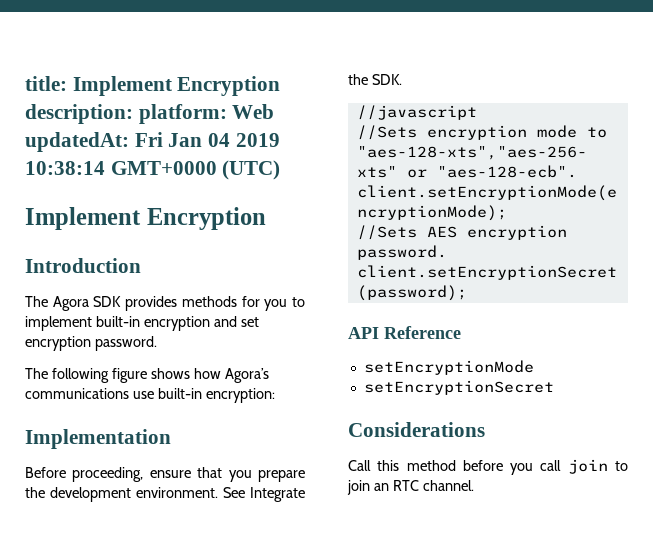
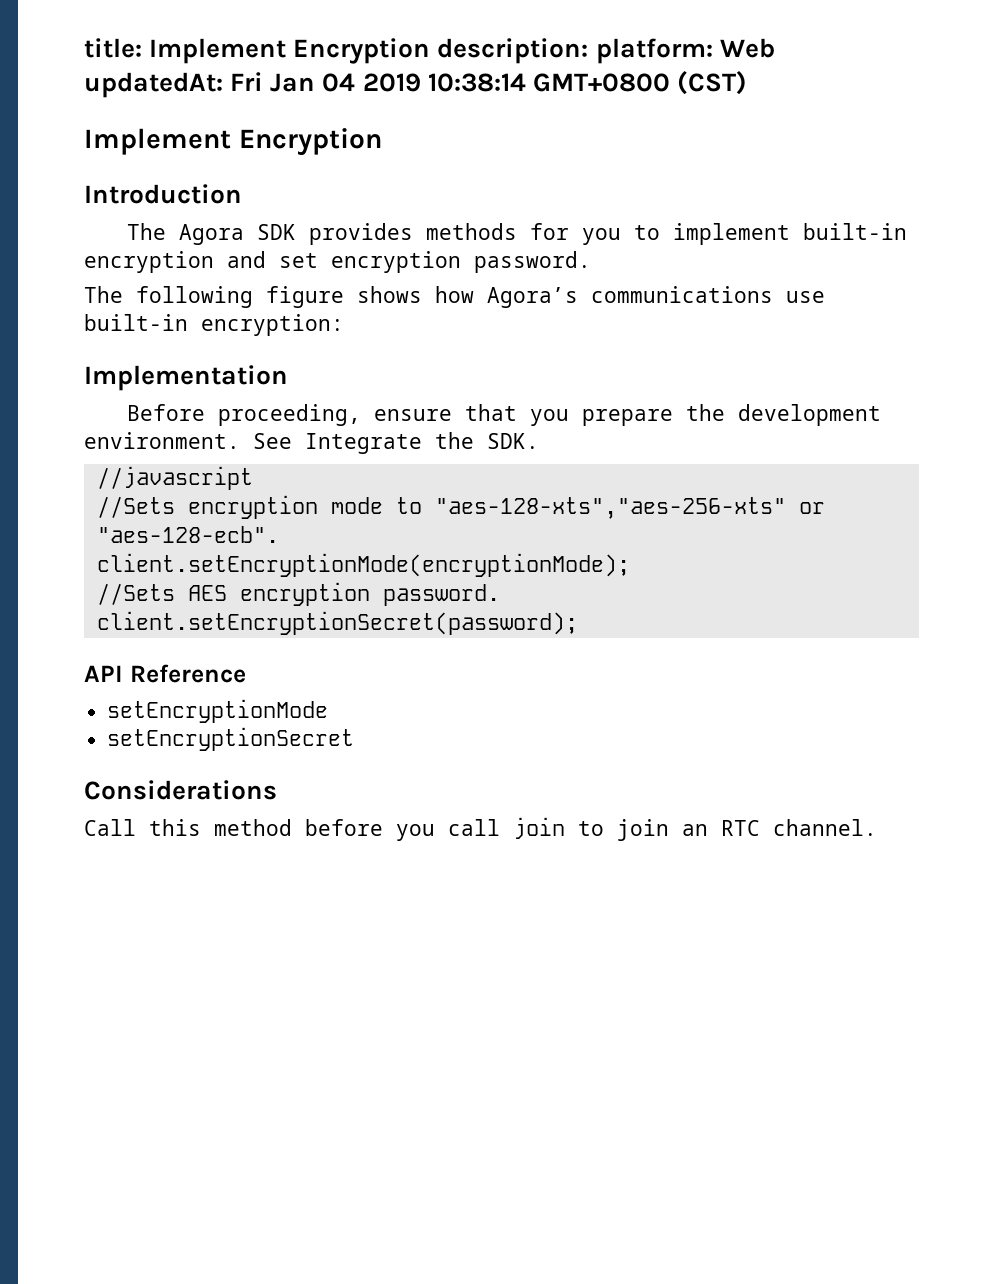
[110,160,281,180] GMT+0000 (UTC) -> [532,71,748,95] GMT+0800 (CST)

